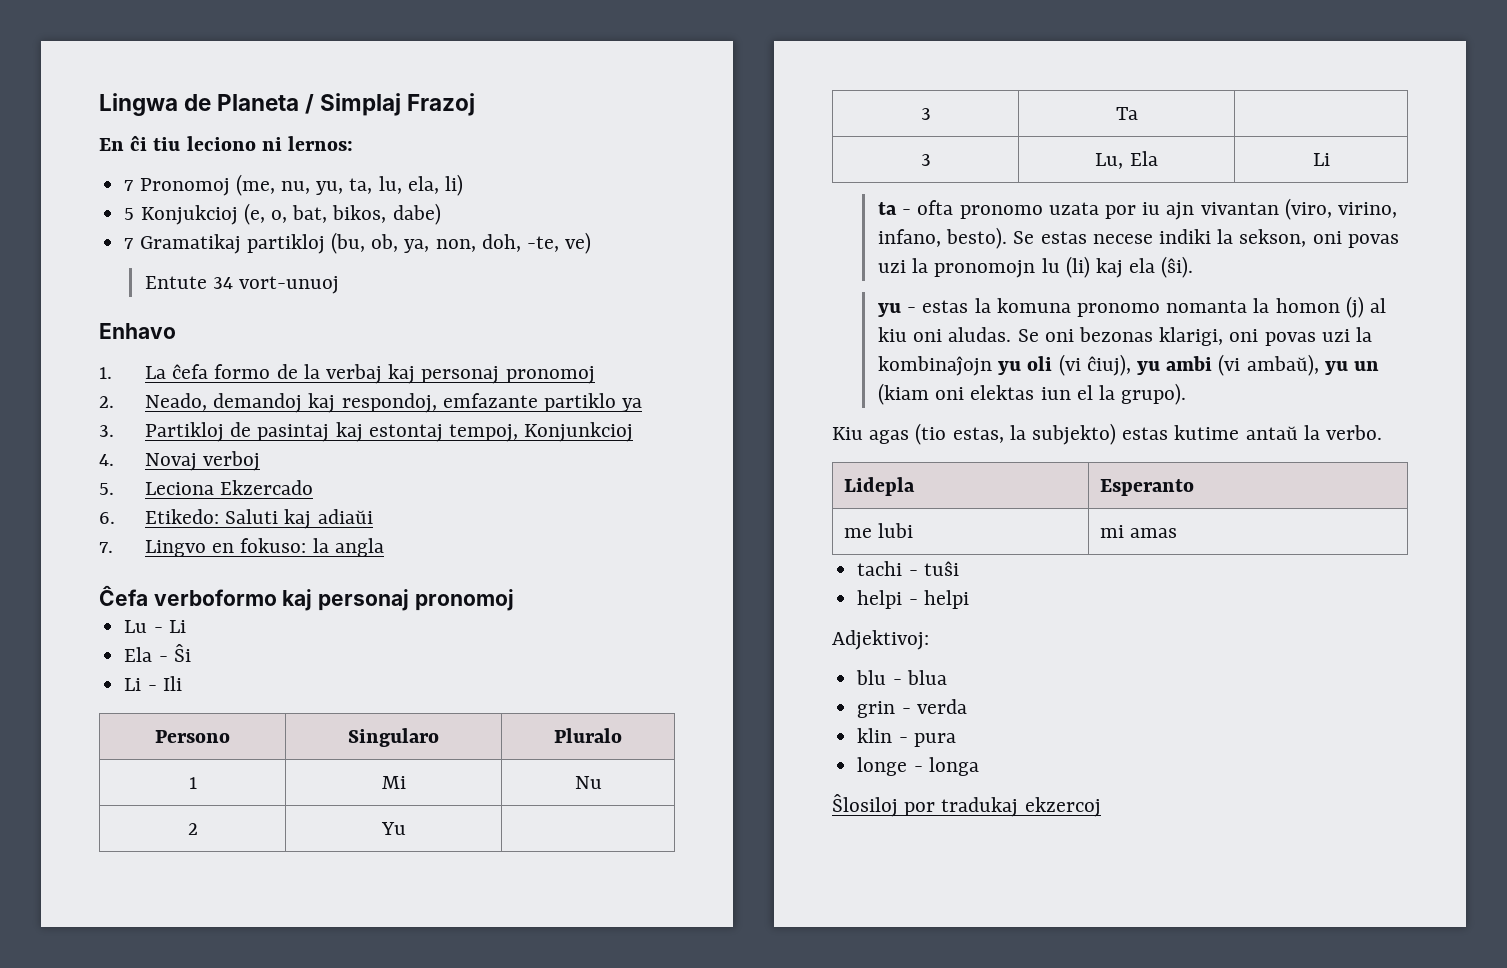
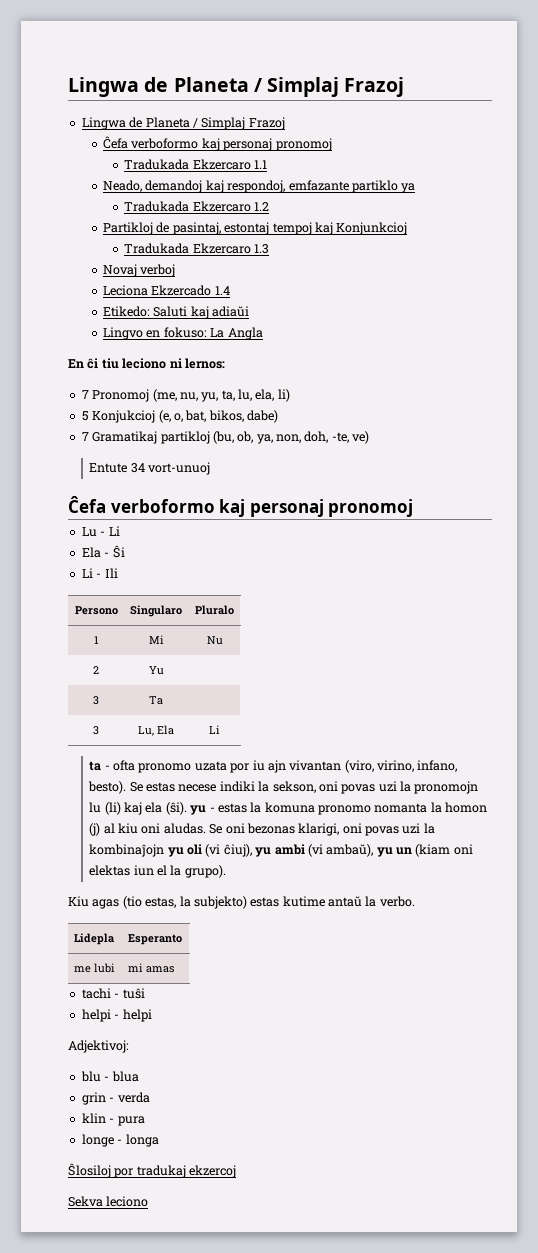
[99,93,476,116] Lingwa de Planeta / Simplaj Frazoj -> [68,77,405,97] [81,117,285,130] [103,136,332,151] [124,159,268,170] [103,180,416,193] [124,201,270,212] [103,222,408,235] [124,243,270,254] [103,264,176,277] [103,285,230,296] [103,306,250,319] [103,327,263,340] Lingwa de Planeta / Simplaj Frazoj // Lingwa de Planeta / Simplaj Frazoj // Ĉefa verboformo kaj personaj pronomoj // Tradukada Ekzercaro 1.1 // Neado, demandoj kaj respondoj, emfazante partiklo ya // Tradukada Ekzercaro 1.2 // Partikloj de pasintaj, estontaj tempoj kaj Konjunkcioj // Tradukada Ekzercaro 1.3 // Novaj verboj // Leciona Ekzercado 1.4 // Etikedo: Saluti kaj adiaŭi // Lingvo en fokuso: La Angla
[99,323,176,339] [99,364,595,384] [99,393,643,413] [99,422,634,442] [99,451,261,471] [99,480,314,495] [99,509,373,529] [99,538,384,557] // Enhavo // 1. La ĉefa formo de la verbaj kaj personaj pronomoj // 2. Neado, demandoj kaj respondoj, emfazante partiklo ya // 3. Partikloj de pasintaj kaj estontaj tempoj, Konjunkcioj // 4. Novaj verboj // 5. Leciona Ekzercado // 6. Etikedo: Saluti kaj adiaŭi // 7. Lingvo en fokuso: la angla -> (211, 468) none
(1194, 267) // -> (187, 808) none
(1101, 807) none -> [68,1196,149,1207] // Sekva leciono

